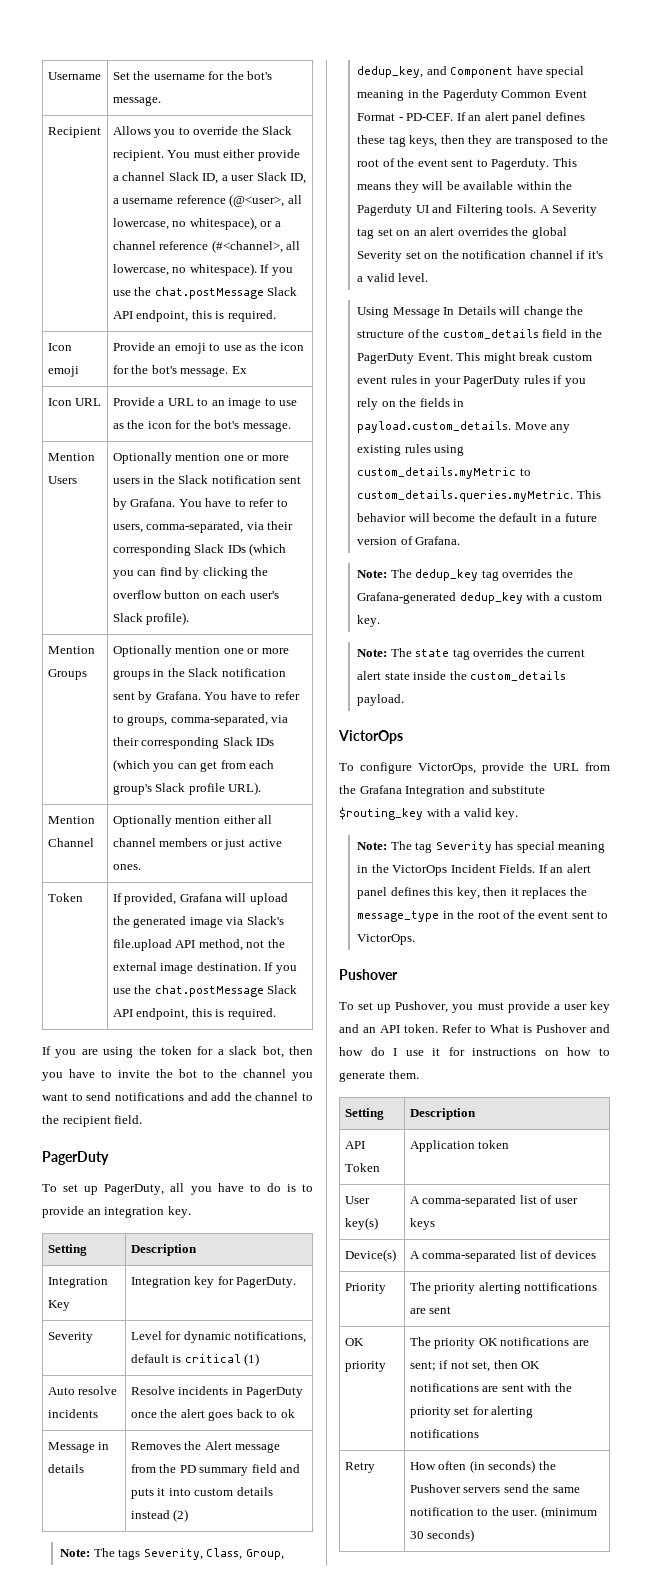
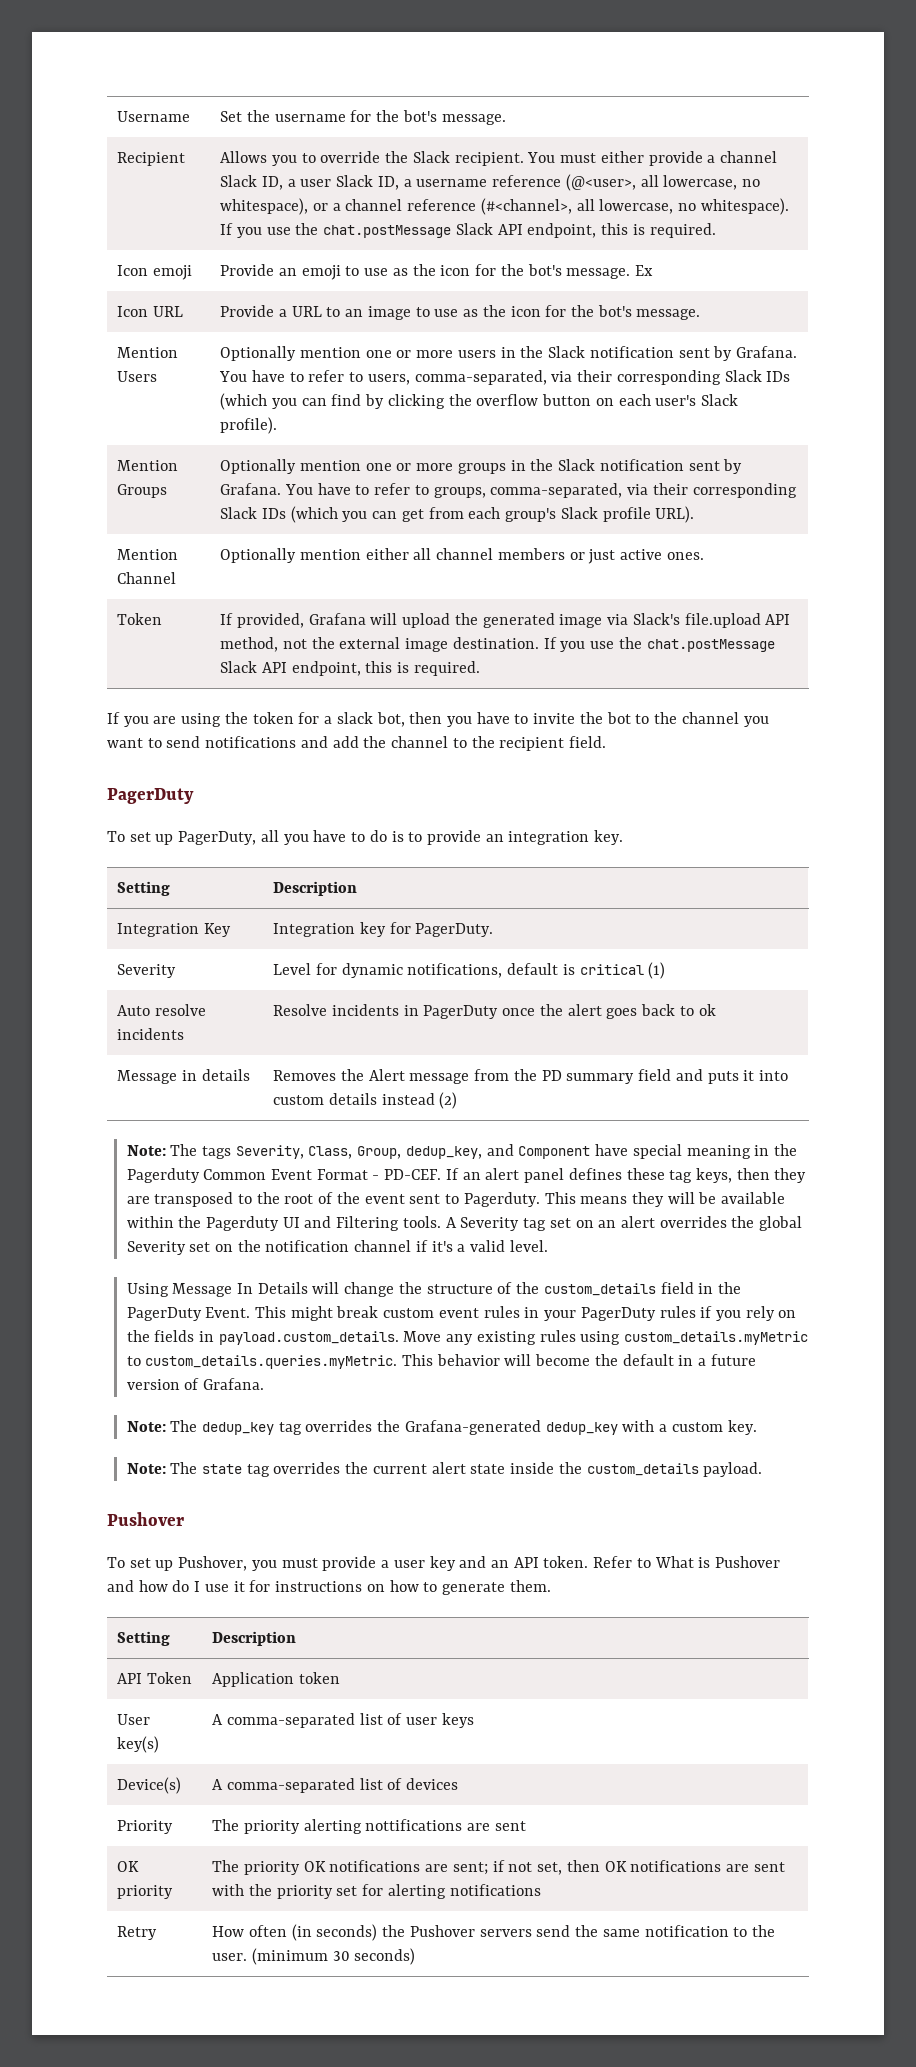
[338,730,403,744] [339,762,610,774] [339,785,546,797] [339,807,519,820] [357,841,606,853] [357,864,591,876] [357,887,587,899] [357,910,609,922] [357,934,416,945] // VictorOps // To configure VictorOps, provide the URL from the Grafana Integration and substitute $routing_key with a valid key. // Note: The tag Severity has special meaning in the VictorOps Incident Fields. If an alert panel defines this key, then it replaces the message_type in the root of the event sent to VictorOps. -> (763, 1469) none

